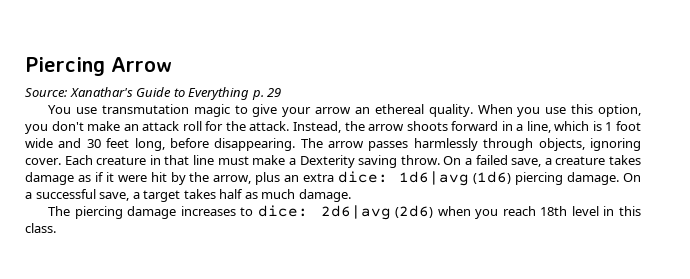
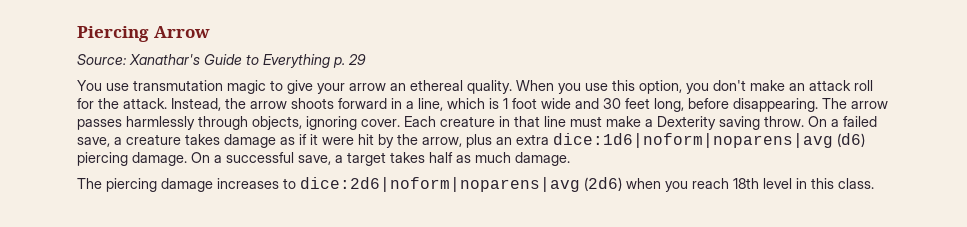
[338,171,512,186] dice: 1d6|avg (1d6) -> [553,133,865,148] dice:1d6|noform|noparens|avg (d6)
[257,205,391,220] dice: 2d6|avg -> [300,177,580,192] dice:2d6|noform|noparens|avg

